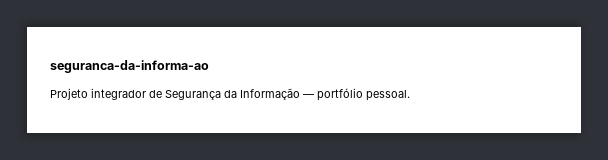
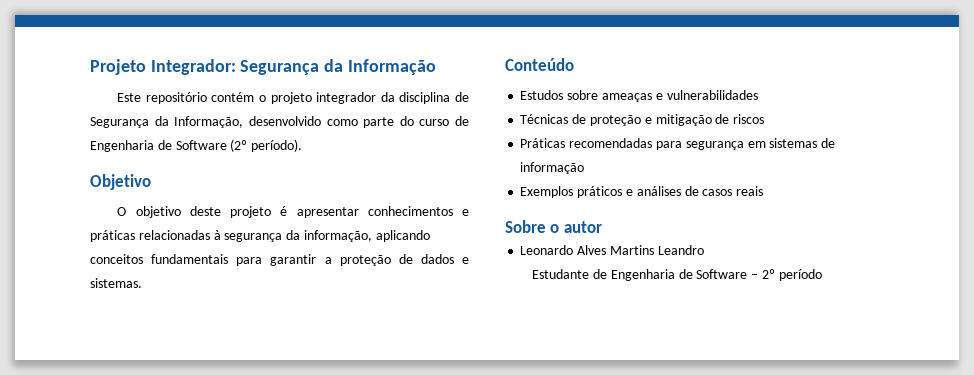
[50,60,209,73] [50,88,410,101] seguranca-da-informa-ao // Projeto integrador de Segurança da Informação — portfólio pessoal. -> [90,59,436,75] [117,92,470,104] [90,116,469,128] [90,139,303,152] [90,174,151,190] [117,206,470,218] [90,230,430,242] [90,254,469,266] [90,278,142,288] [505,58,574,71] [520,90,758,102] [520,114,765,126] [520,138,836,150] [520,162,585,174] [520,186,764,198] [505,220,602,233] [520,245,704,255] [532,269,822,281] Projeto Integrador: Segurança da Informação // Este repositório contém o projeto integrador da disciplina de Segurança da Informação, desenvolvido como parte do curso de Engenharia de Software (2º período). // Objetivo // O objetivo deste projeto é apresentar conhecimentos e práticas relacionadas à segurança da informação, aplicando conceitos fundamentais para garantir a proteção de dados e sistemas. // Conteúdo // Estudos sobre ameaças e vulnerabilidades // Técnicas de proteção e mitigação de riscos // Práticas recomendadas para segurança em sistemas de informação // Exemplos práticos e análises de casos reais // Sobre o autor // Leonardo Alves Martins Leandro // Estudante de Engenharia de Software – 2º período

